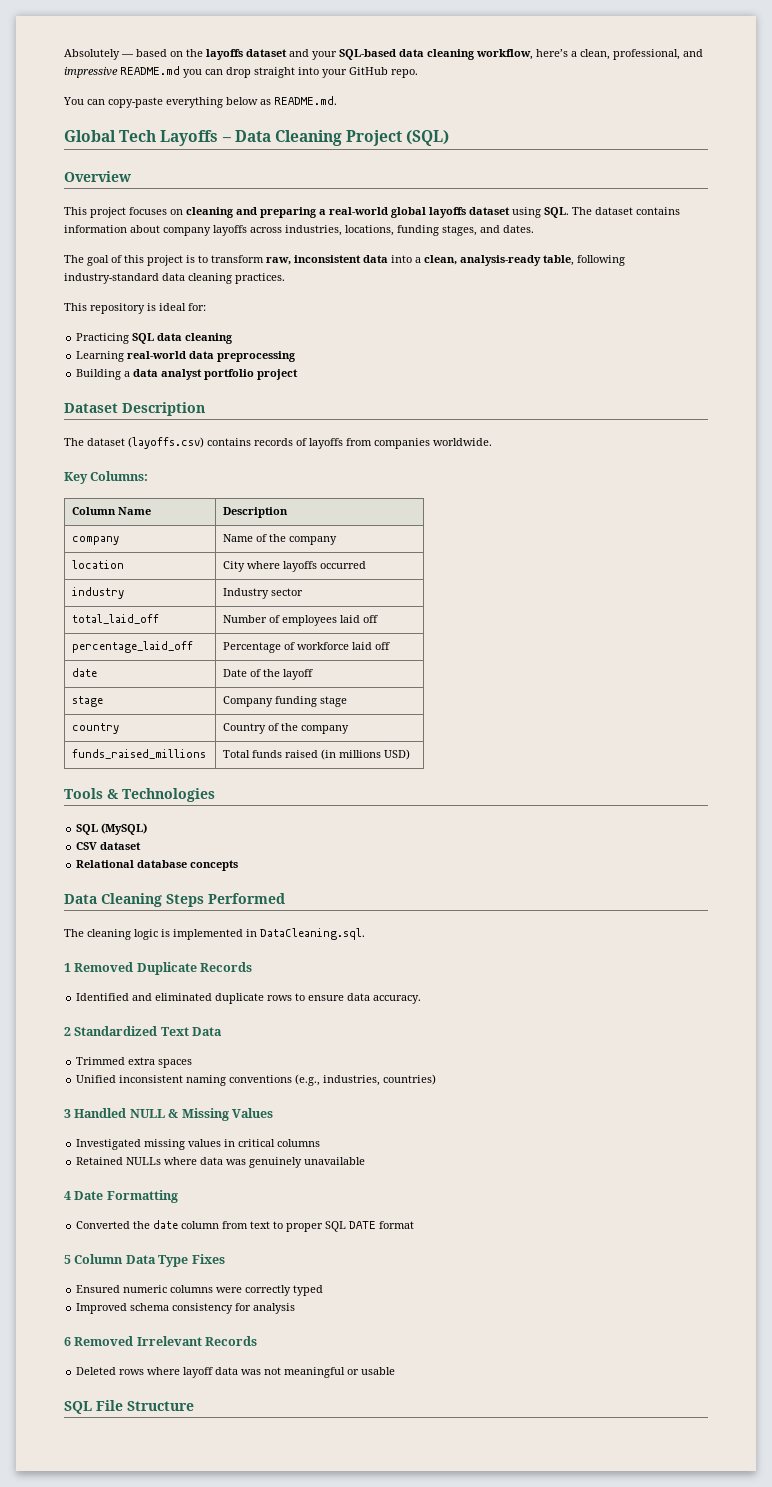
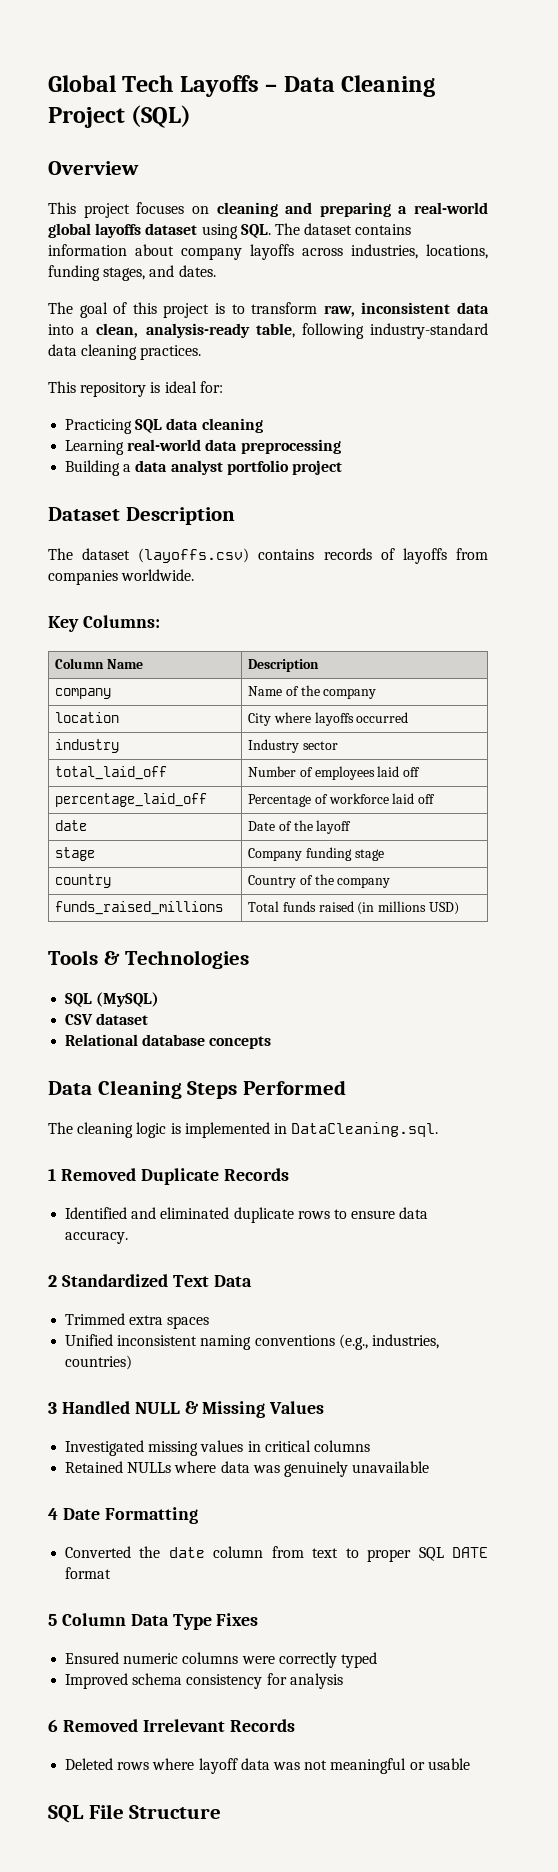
[64,49,703,60] [64,66,418,78] [63,96,337,108] Absolutely — based on the layoffs dataset and your SQL-based data cleaning workflow, here’s a clean, professional, and impressive README.md you can drop straight into your GitHub repo. // You can copy-paste everything below as README.md. // -> (48, 83) none

